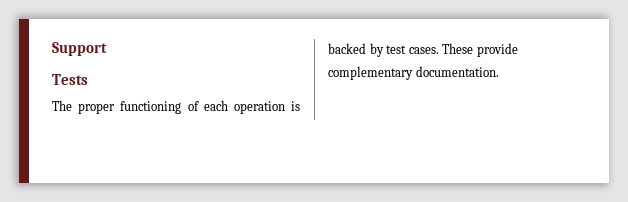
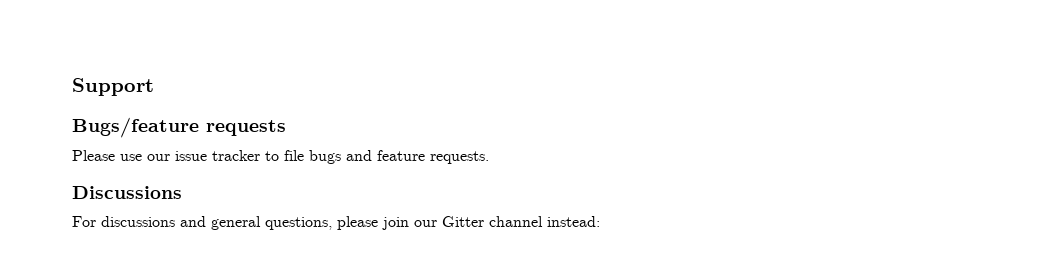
[52,74,88,85] [52,100,300,114] [328,43,518,57] [328,66,499,80] Tests // The proper functioning of each operation is backed by test cases. These provide complementary documentation. -> [72,117,286,138] [72,150,489,164] [72,186,182,199] [72,216,600,230] Bugs/feature requests // Please use our issue tracker to file bugs and feature requests. // Discussions // For discussions and general questions, please join our Gitter channel instead:

